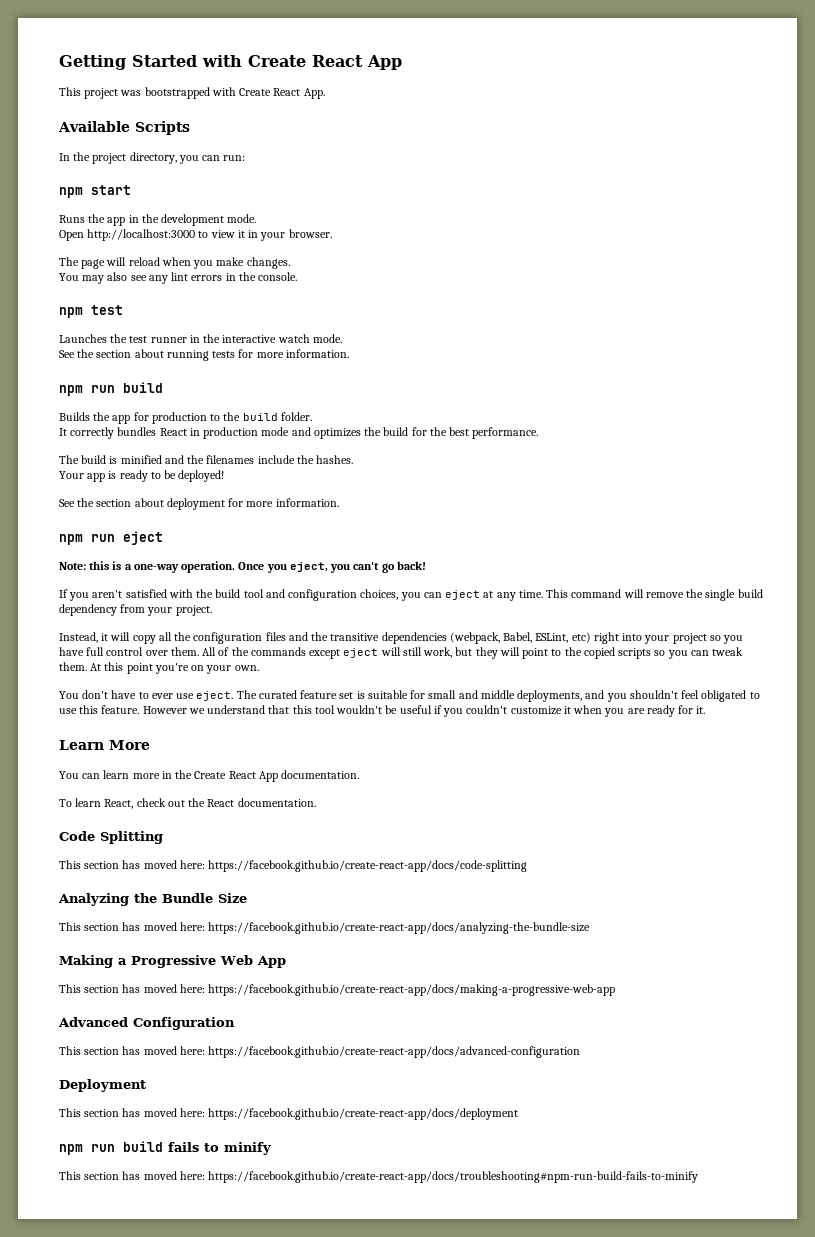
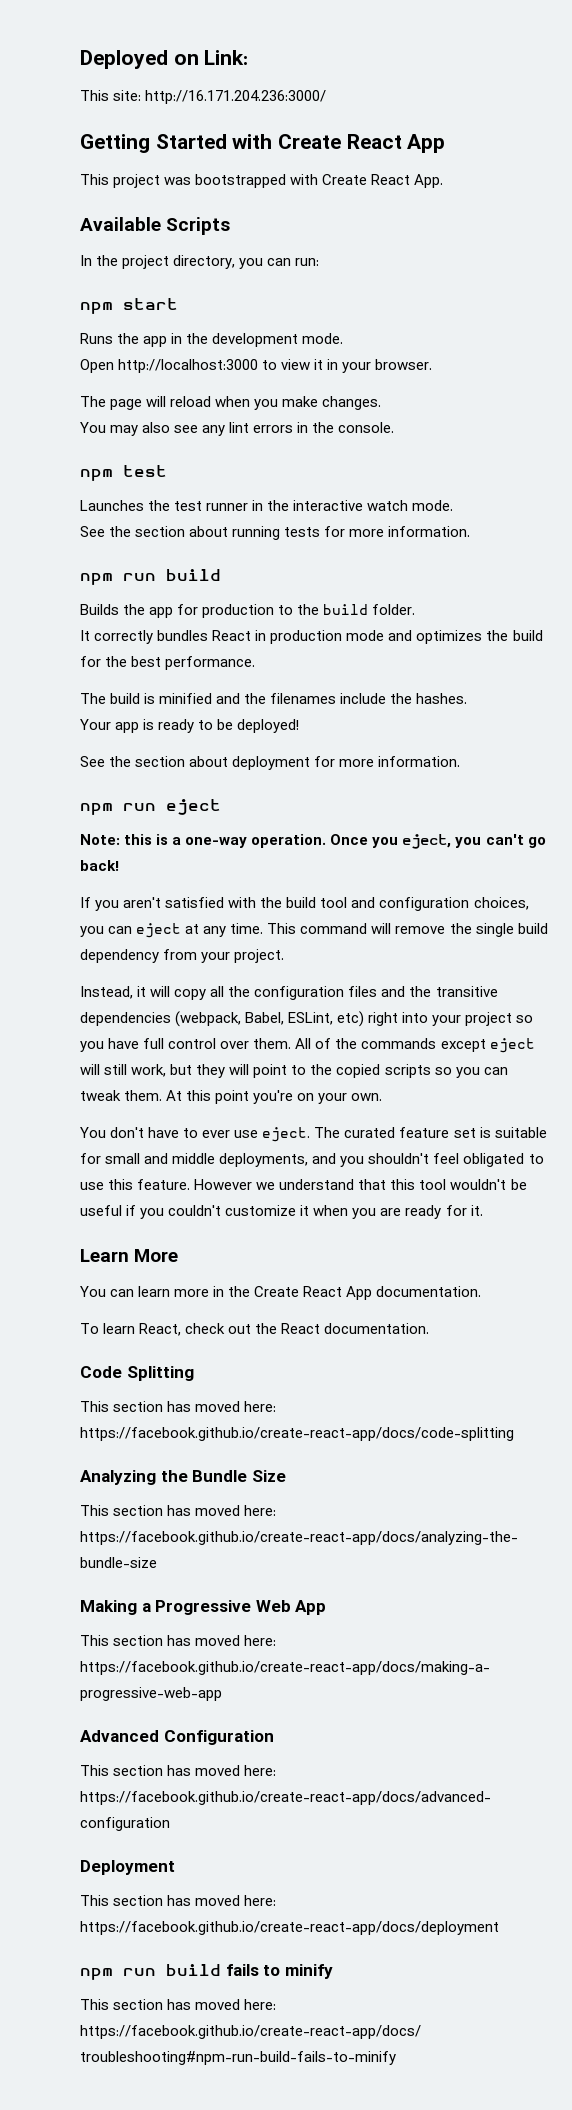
(59, 62) none -> [80,50,249,69] [80,90,327,104] Deployed on Link: // This site: http://16.171.204.236:3000/ //

